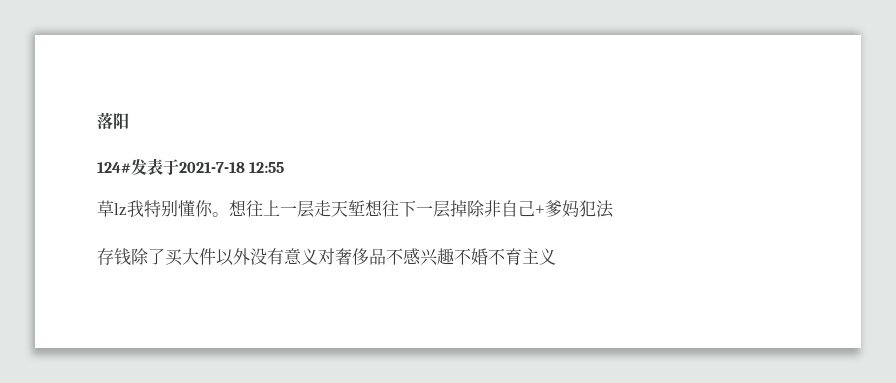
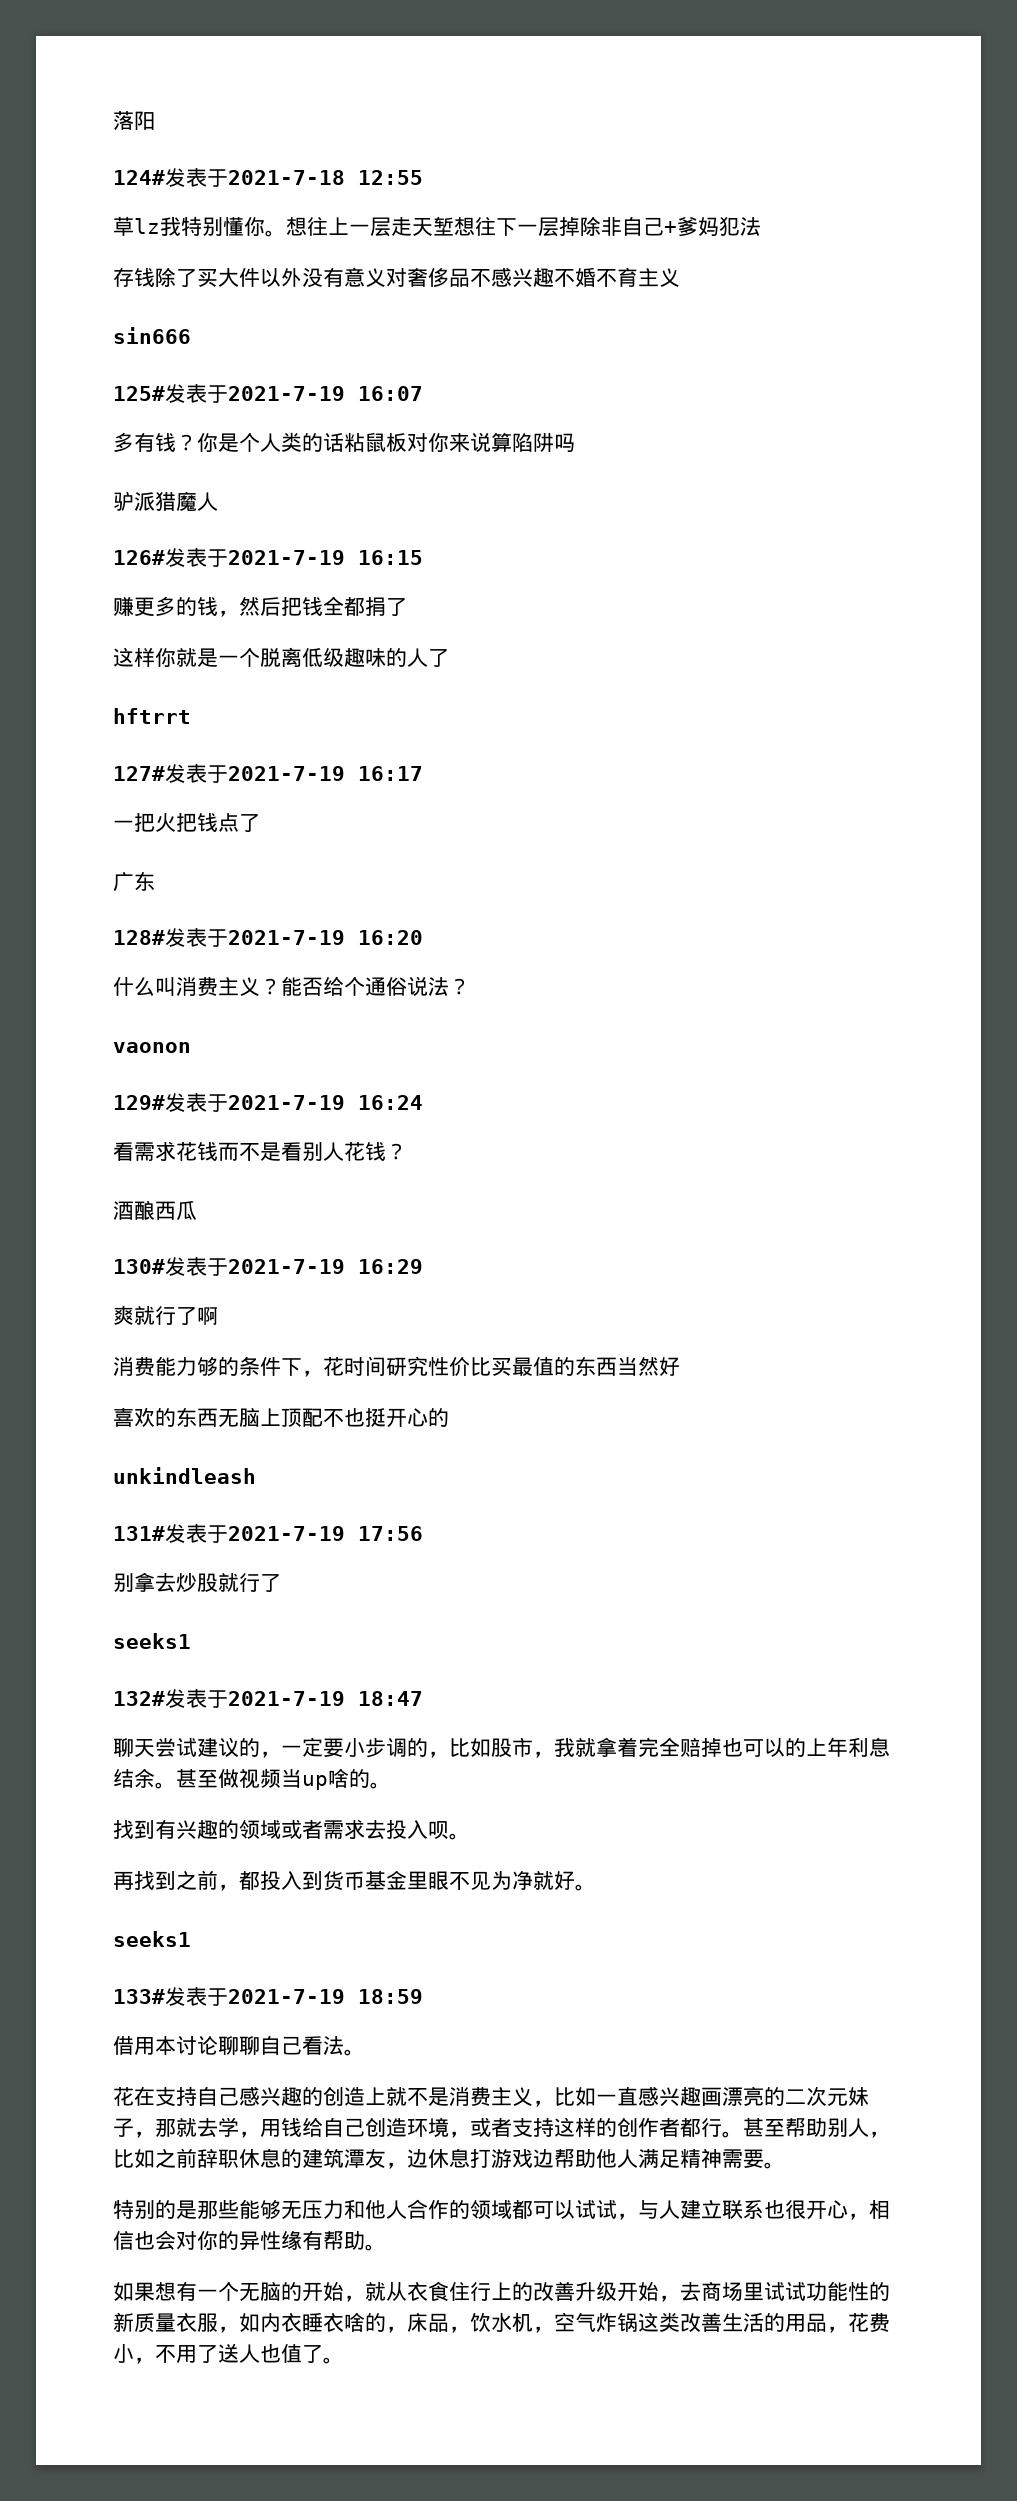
(556, 256) none -> [113,327,191,344] [113,384,423,403] [113,432,575,452] [113,491,218,511] [113,548,423,567] [113,596,407,617] [113,647,449,668] [113,708,191,724] [113,764,423,783] [113,813,260,832] [113,871,155,891] [113,928,423,947] [113,976,470,997] [113,1042,191,1053] [113,1093,423,1112] [113,1141,407,1161] [113,1200,197,1221] [113,1257,423,1276] [113,1305,218,1325] [113,1356,680,1377] [113,1407,449,1428] [113,1467,256,1484] [113,1524,423,1543] [113,1572,281,1593] [113,1633,191,1649] [113,1689,423,1708] [113,1737,890,1758] [113,1768,391,1790] [113,1819,470,1840] [113,1870,596,1891] [113,1931,191,1947] [113,1987,423,2006] [113,2035,365,2056] [113,2086,869,2107] [113,2117,890,2138] [113,2148,785,2169] [113,2199,890,2220] [113,2230,386,2251] [113,2281,890,2302] [113,2312,890,2333] [113,2343,344,2364] // sin666 // 125#发表于2021-7-19 16:07 // 多有钱？你是个人类的话粘鼠板对你来说算陷阱吗 // 驴派猎魔人 // 126#发表于2021-7-19 16:15 // 赚更多的钱，然后把钱全都捐了 // 这样你就是一个脱离低级趣味的人了 // hftrrt // 127#发表于2021-7-19 16:17 // 一把火把钱点了 // 广东 // 128#发表于2021-7-19 16:20 // 什么叫消费主义？能否给个通俗说法？ // vaonon // 129#发表于2021-7-19 16:24 // 看需求花钱而不是看别人花钱？ // 酒酿西瓜 // 130#发表于2021-7-19 16:29 // 爽就行了啊 // 消费能力够的条件下，花时间研究性价比买最值的东西当然好 // 喜欢的东西无脑上顶配不也挺开心的 // unkindleash // 131#发表于2021-7-19 17:56 // 别拿去炒股就行了 // seeks1 // 132#发表于2021-7-19 18:47 // 聊天尝试建议的，一定要小步调的，比如股市，我就拿着完全赔掉也可以的上年利息结余。甚至做视频当up啥的。 // 找到有兴趣的领域或者需求去投入呗。 // 再找到之前，都投入到货币基金里眼不见为净就好。 // seeks1 // 133#发表于2021-7-19 18:59 // 借用本讨论聊聊自己看法。 // 花在支持自己感兴趣的创造上就不是消费主义，比如一直感兴趣画漂亮的二次元妹子，那就去学，用钱给自己创造环境，或者支持这样的创作者都行。甚至帮助别人，比如之前辞职休息的建筑潭友，边休息打游戏边帮助他人满足精神需要。 // 特别的是那些能够无压力和他人合作的领域都可以试试，与人建立联系也很开心，相信也会对你的异性缘有帮助。 // 如果想有一个无脑的开始，就从衣食住行上的改善升级开始，去商场里试试功能性的新质量衣服，如内衣睡衣啥的，床品，饮水机，空气炸锅这类改善生活的用品，花费小，不用了送人也值了。

